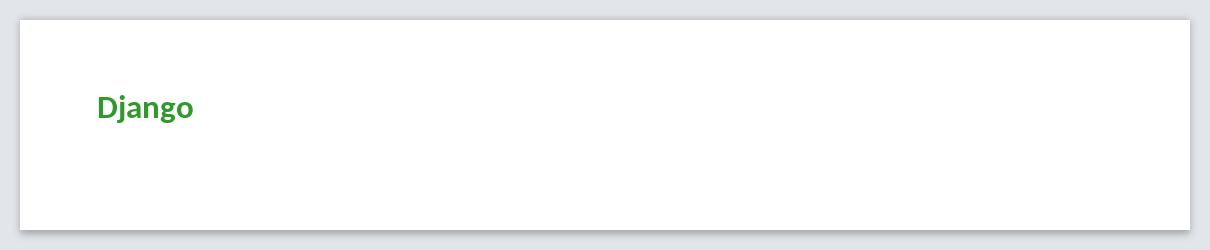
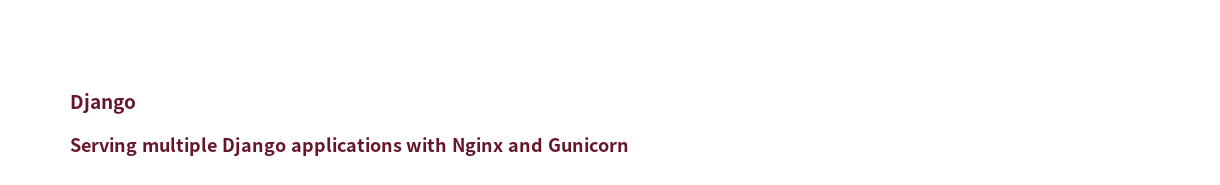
[97,95,194,123] Django -> [70,93,136,114] [70,137,630,156] Django // Serving multiple Django applications with Nginx and Gunicorn

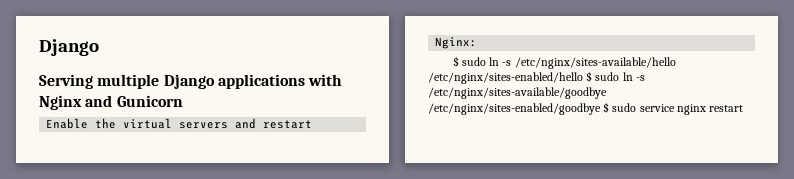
(630, 144) none -> [46,118,313,129] [435,37,478,49] [452,56,676,69] [428,71,645,84] [428,87,607,99] [428,102,744,115] // Enable the virtual servers and restart Nginx: // $ sudo ln -s /etc/nginx/sites-available/hello /etc/nginx/sites-enabled/hello $ sudo ln -s /etc/nginx/sites-available/goodbye /etc/nginx/sites-enabled/goodbye $ sudo service nginx restart

